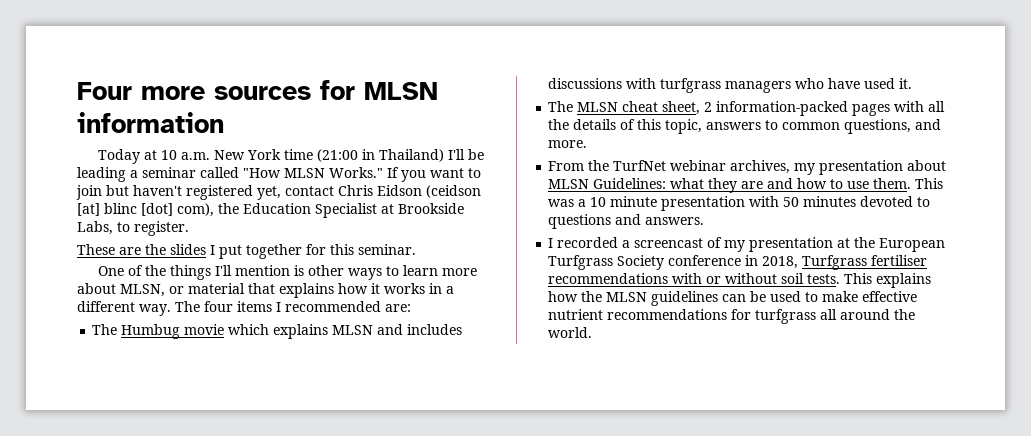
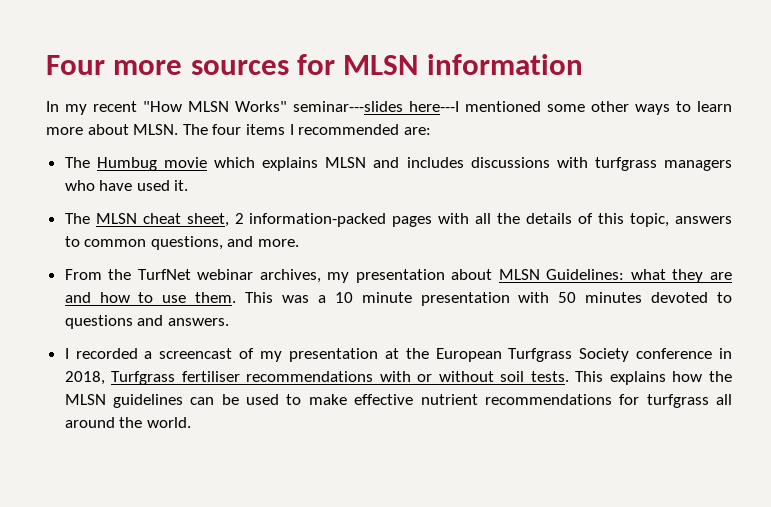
[97,149,484,164] [77,167,481,182] [76,185,481,200] [77,203,464,218] [77,221,189,236] [77,244,416,259] [97,265,304,280] Today at 10 a.m. New York time (21:00 in Thailand) I'll be leading a seminar called "How MLSN Works." If you want to join but haven't registered yet, contact Chris Eidson (ceidson [at] blinc [dot] com), the Education Specialist at Brookside Labs, to register. // These are the slides I put together for this seminar. // One of the things I'll mention is -> [46,101,585,115] In my recent "How MLSN Works" seminar---slides here---I mentioned some
[120,283,454,298] [77,301,171,316] MLSN, or material that explains how it works in a different way. -> [133,124,179,135] MLSN.

